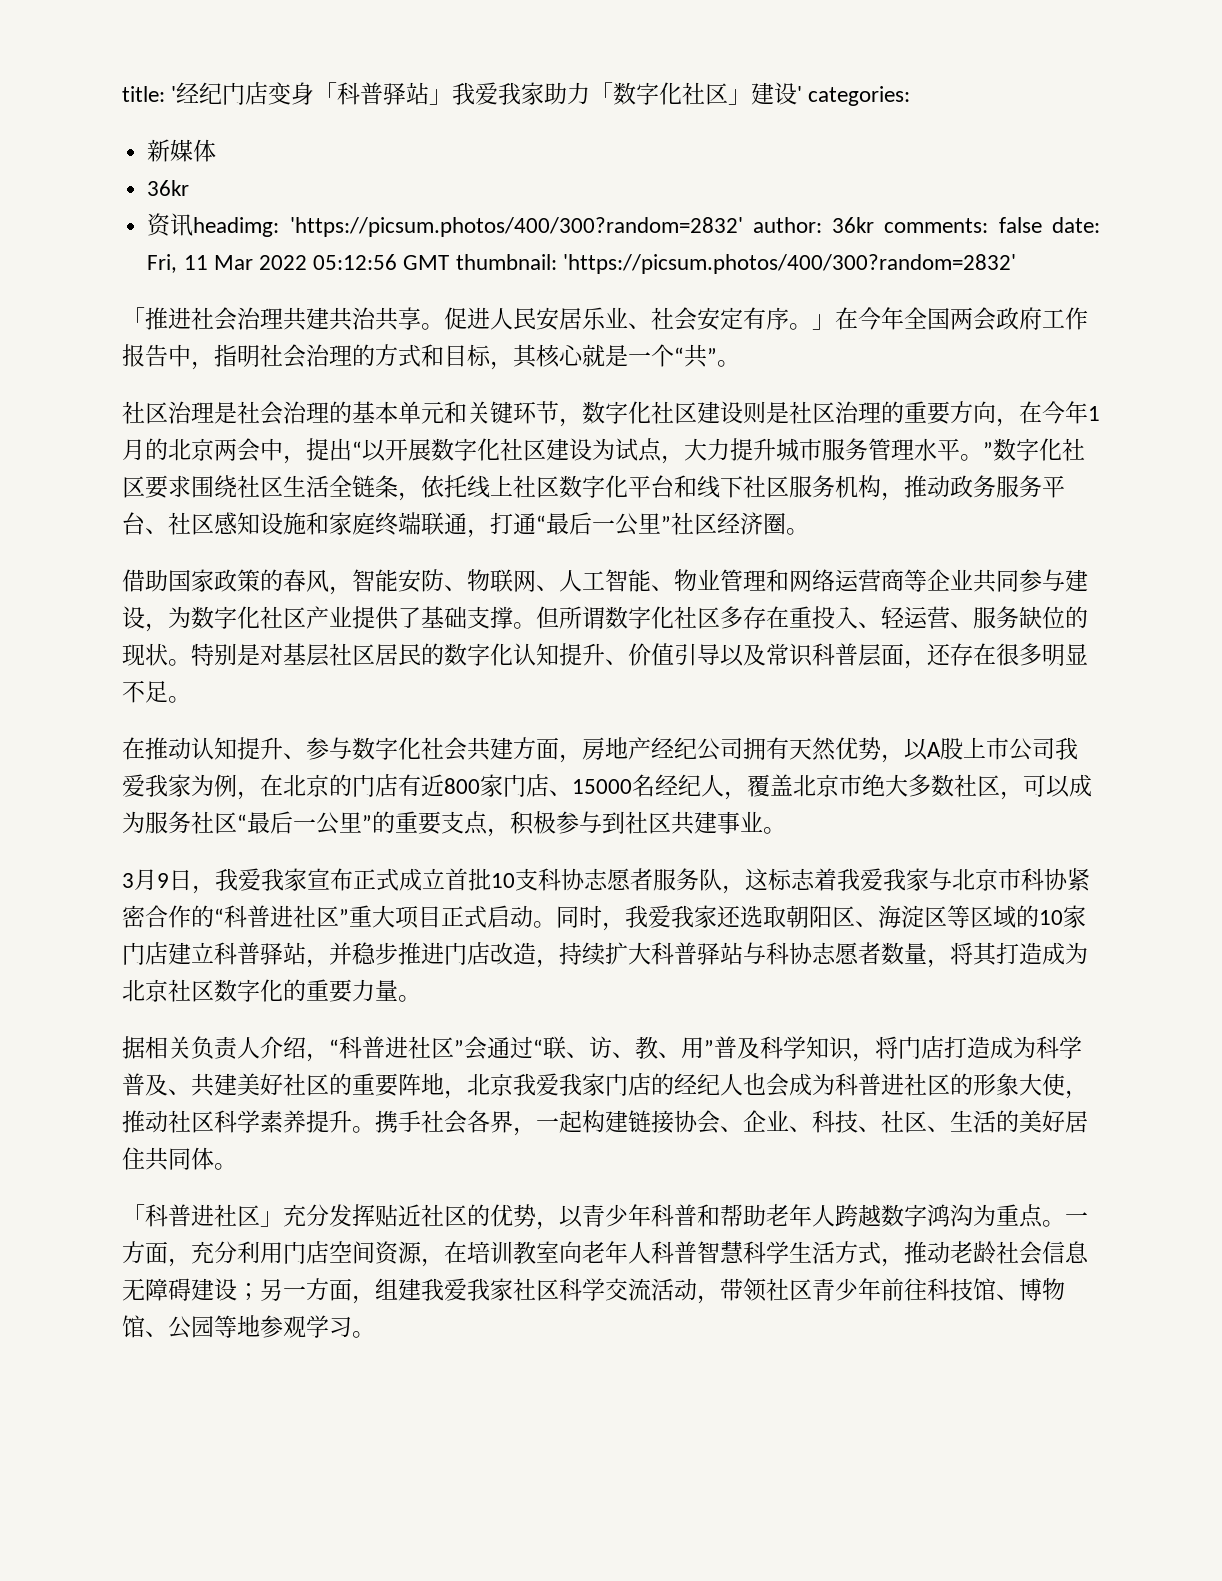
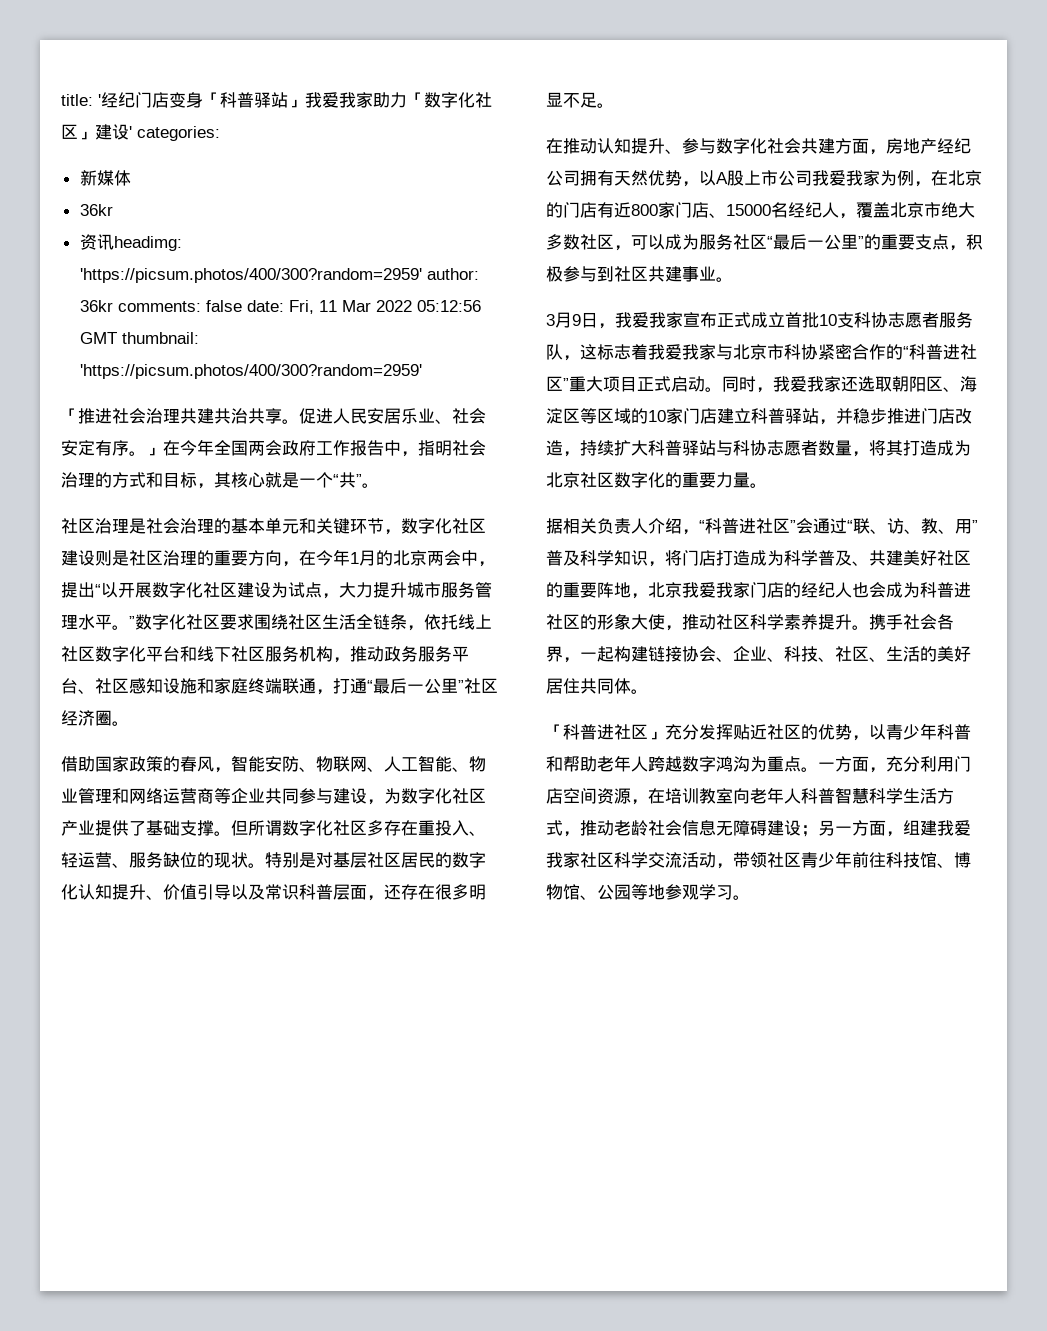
[289,217,743,237] 'https://picsum.photos/400/300?random=2832' -> [79,268,422,283] 'https://picsum.photos/400/300?random=2959'
[562,254,1016,274] 'https://picsum.photos/400/300?random=2832' -> [79,364,422,379] 'https://picsum.photos/400/300?random=2959'

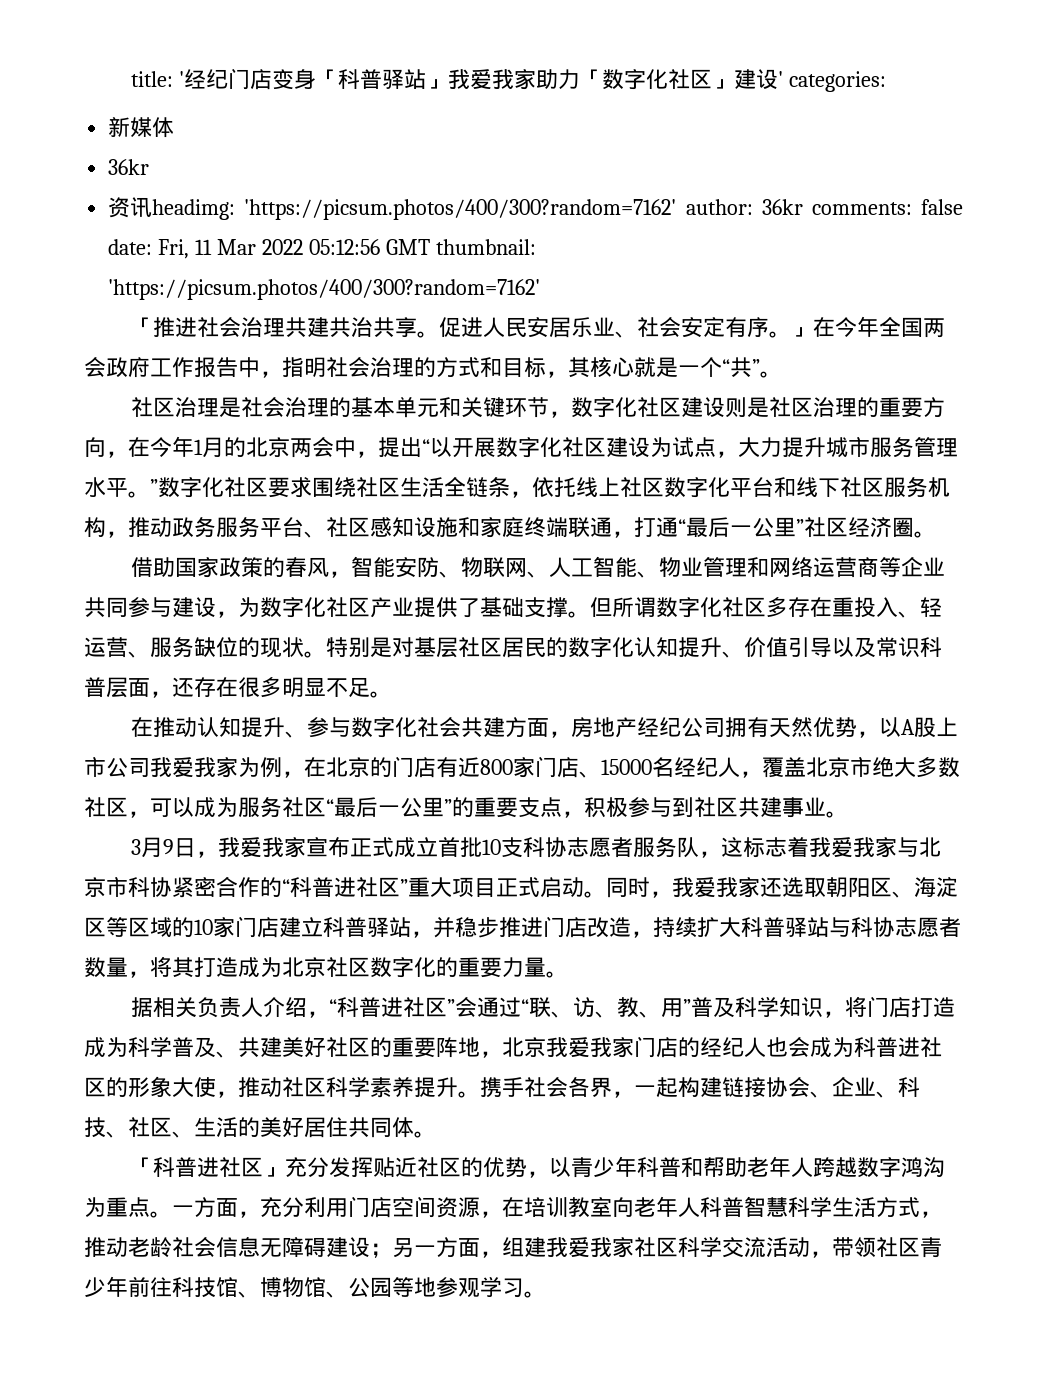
[79,268,422,283] 'https://picsum.photos/400/300?random=2959' -> [244,199,677,220] 'https://picsum.photos/400/300?random=7162'
[79,364,422,379] 'https://picsum.photos/400/300?random=2959' -> [108,279,541,300] 'https://picsum.photos/400/300?random=7162'

